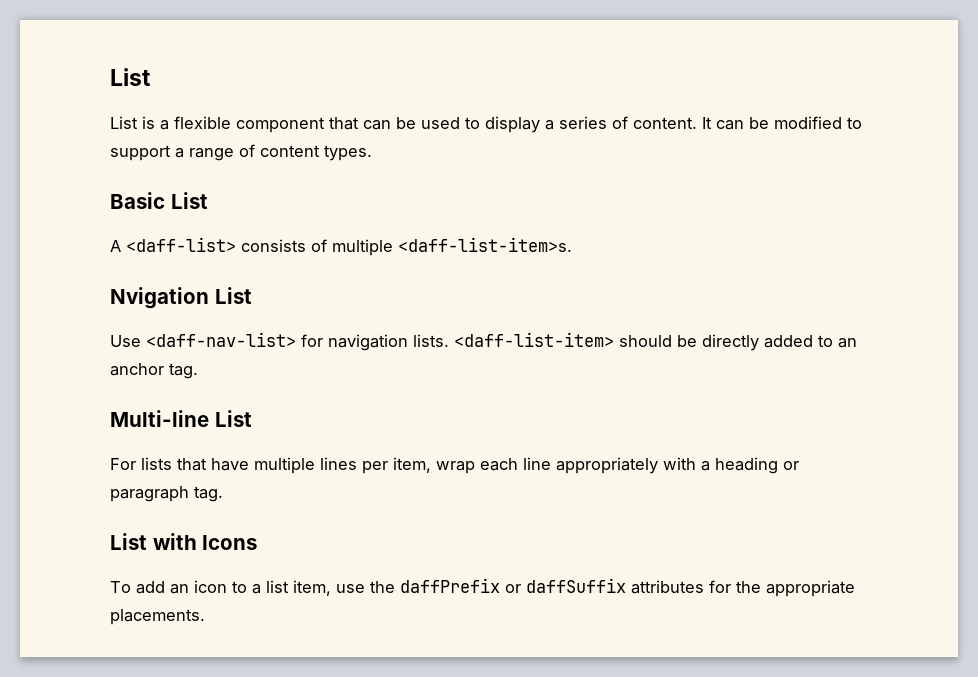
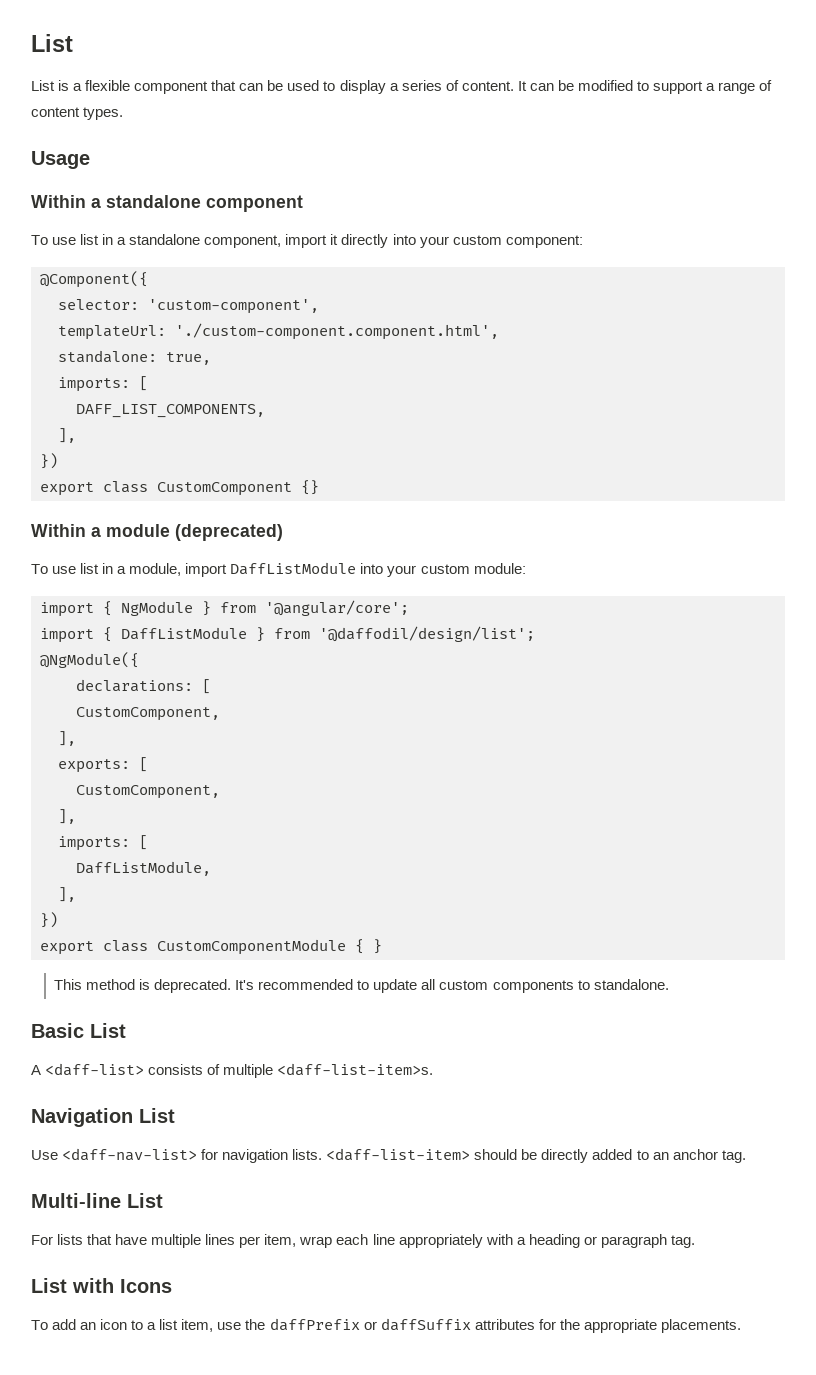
(372, 153) none -> [31,151,90,169] [31,195,303,212] [31,234,583,248] [40,271,148,288] [58,299,319,314] [58,323,499,340] [58,350,211,365] [58,376,148,392] [76,404,265,418] [58,428,76,443] [40,453,58,469] [40,480,319,496] [31,524,283,541] [31,562,526,577] [40,600,409,617] [40,626,535,643] [40,652,139,668] [76,679,211,694] [76,707,220,721] [58,731,76,746] [58,757,148,773] [76,785,220,799] [58,809,76,824] [58,835,148,851] [76,861,211,876] [58,887,76,902] [40,912,58,928] [40,939,382,955] [54,979,669,993] // Usage // Within a standalone component // To use list in a standalone component, import it directly into your custom component: // @Component({ // selector: 'custom-component', // templateUrl: './custom-component.component.html', // standalone: true, // imports: [ // DAFF_LIST_COMPONENTS, // ], // }) // export class CustomComponent {} // Within a module (deprecated) // To use list in a module, import DaffListModule into your custom module: // import { NgModule } from '@angular/core'; // import { DaffListModule } from '@daffodil/design/list'; // @NgModule({ // declarations: [ // CustomComponent, // ], // exports: [ // CustomComponent, // ], // imports: [ // DaffListModule, // ], // }) // export class CustomComponentModule { } // This method is deprecated. It's recommended to update all custom components to standalone.
[110,287,209,309] Nvigation -> [31,1108,133,1127] Navigation

